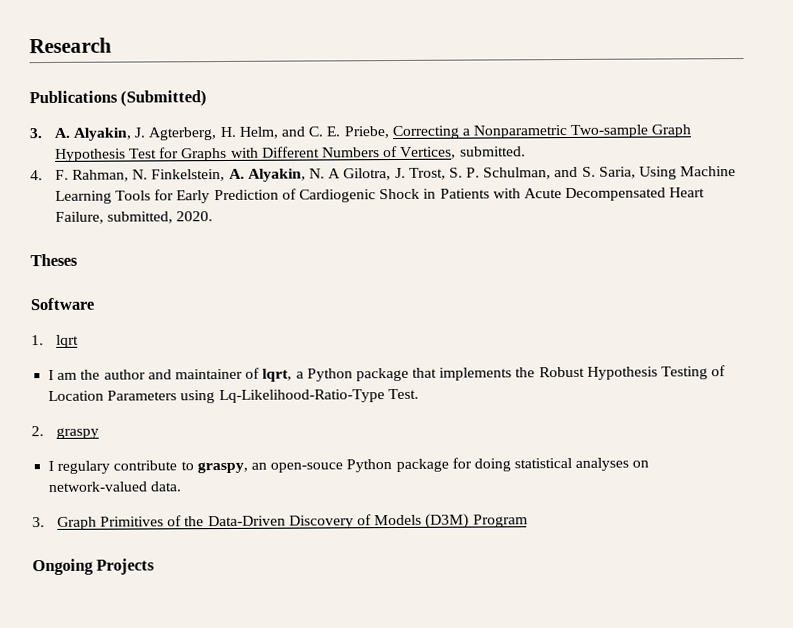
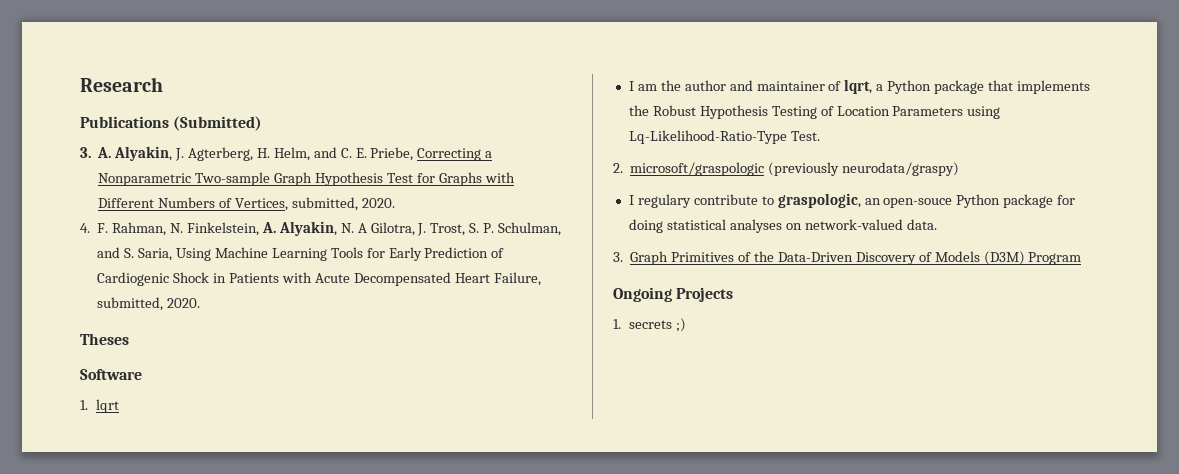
[459,146,526,157] submitted. -> [291,197,395,211] submitted, 2020.
[55,427,99,439] graspy -> [630,162,960,176] microsoft/graspologic (previously neurodata/graspy)
[196,461,248,474] graspy, -> [777,193,861,208] graspologic,
(156, 566) none -> [613,318,687,332] // 1. secrets ;)

